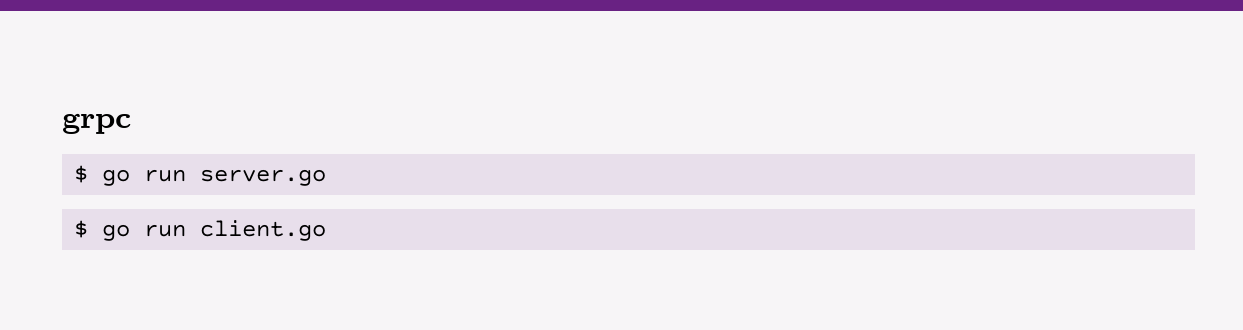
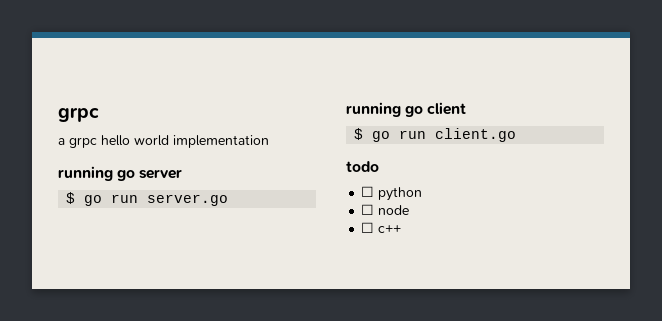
[62,113,131,134] grpc -> [58,107,99,122] [58,135,269,148] [58,166,183,181] grpc // a grpc hello world implementation // running go server
(327, 177) none -> [346,102,467,117] // running go client
(327, 230) none -> [346,161,379,172] [361,186,423,201] [361,204,410,215] [361,222,402,233] // todo // ☐ python // ☐ node // ☐ c++

